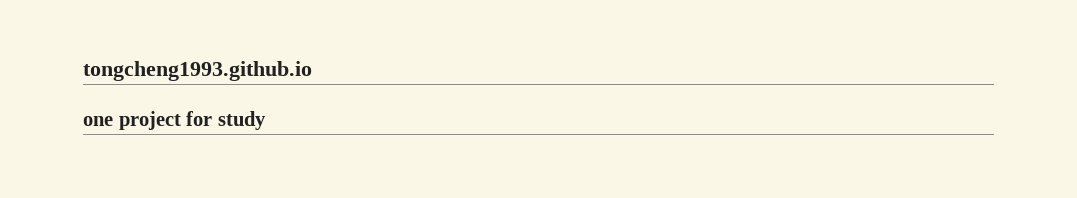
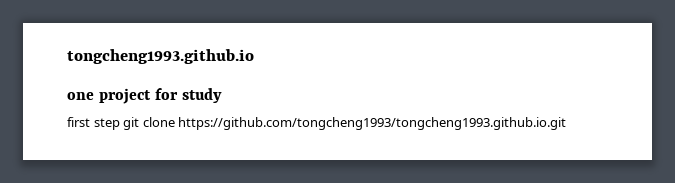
(266, 120) none -> [67,117,567,130] // first step git clone https://github.com/tongcheng1993/tongcheng1993.github.io.git

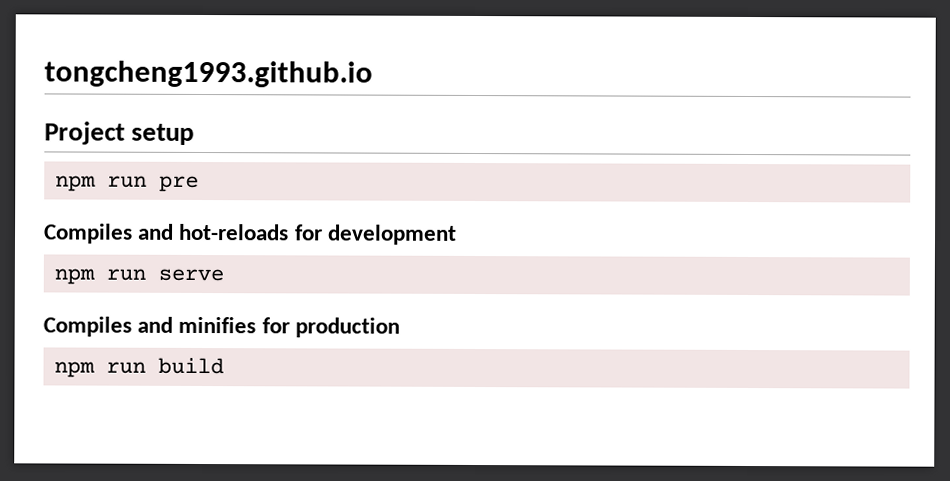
[67,88,222,104] [67,117,567,130] one project for study // first step git clone https://github.com/tongcheng1993/tongcheng1993.github.io.git -> [44,121,195,145] [55,175,200,192] [43,223,457,245] [54,268,225,285] [43,316,400,338] [54,357,225,378] Project setup // npm run pre // Compiles and hot-reloads for development // npm run serve // Compiles and minifies for production // npm run build

